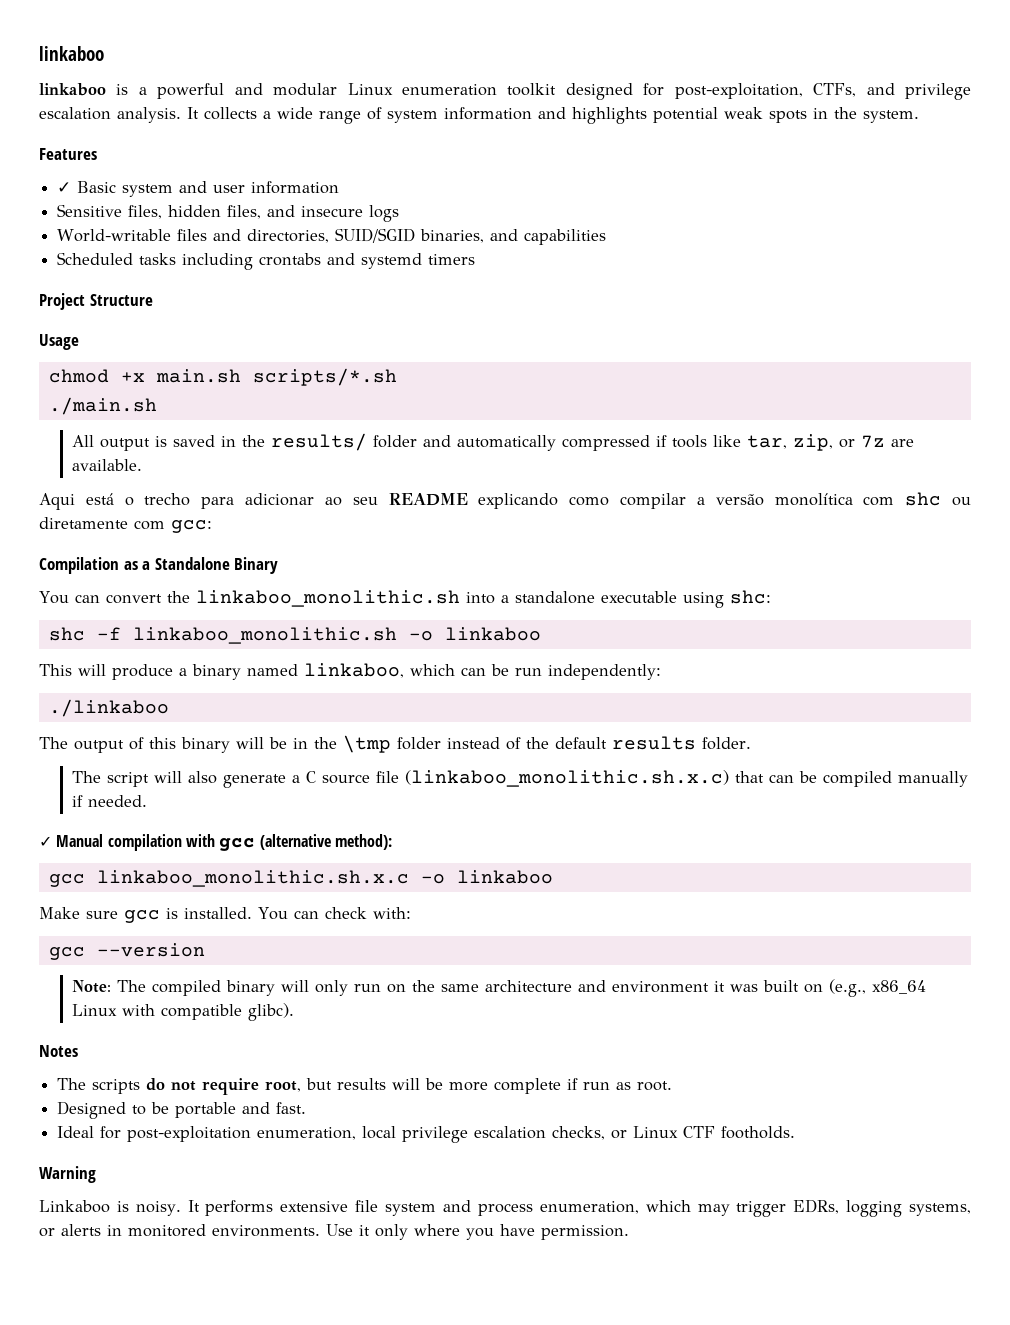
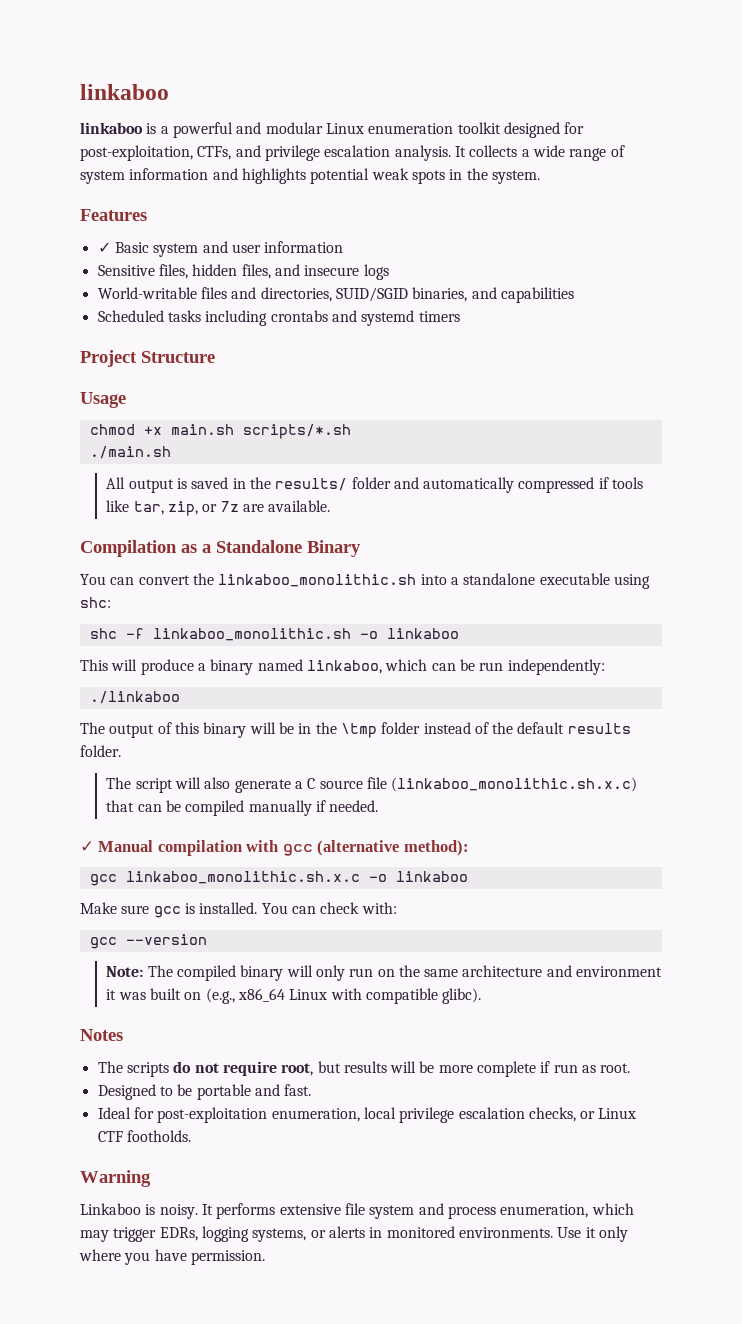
[39,492,972,510] [39,517,212,533] // Aqui está o trecho para adicionar ao seu README explicando como compilar a versão monolítica com shc ou diretamente com gcc: -> (331, 506) none

